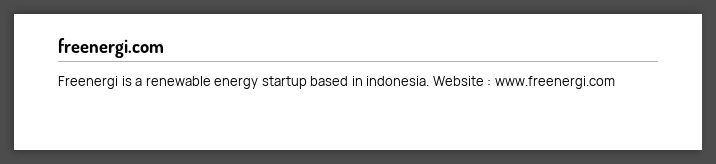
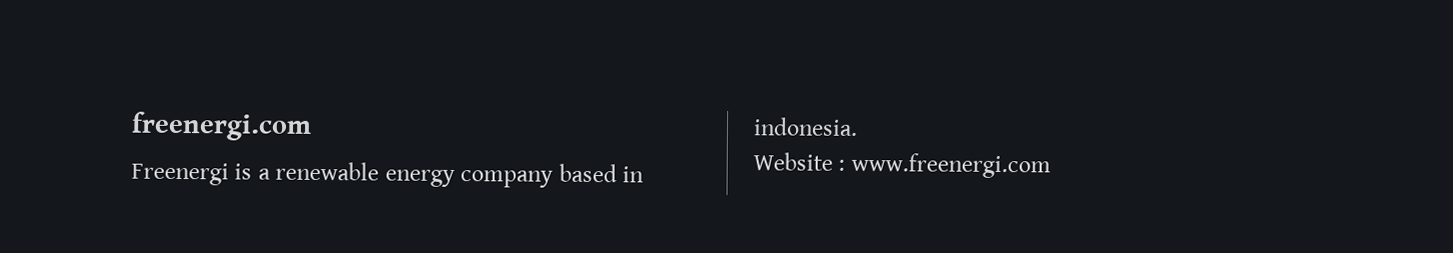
[261,76,307,89] startup -> [460,170,554,188] company
(430, 81) none -> (858, 126) //

